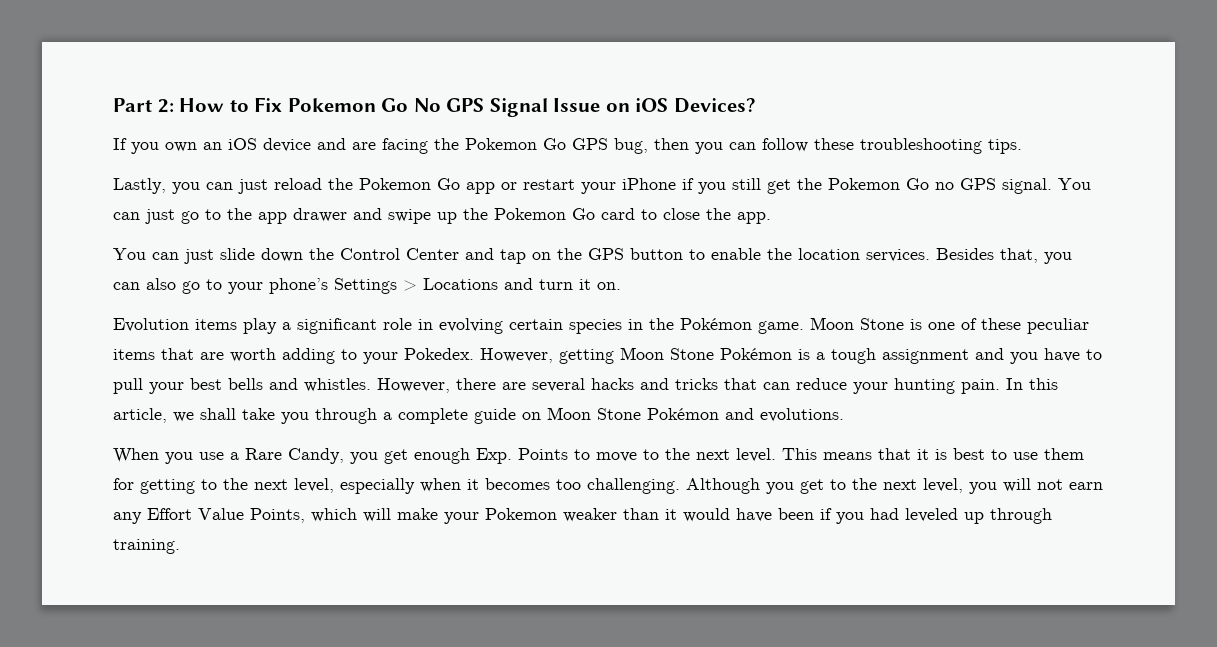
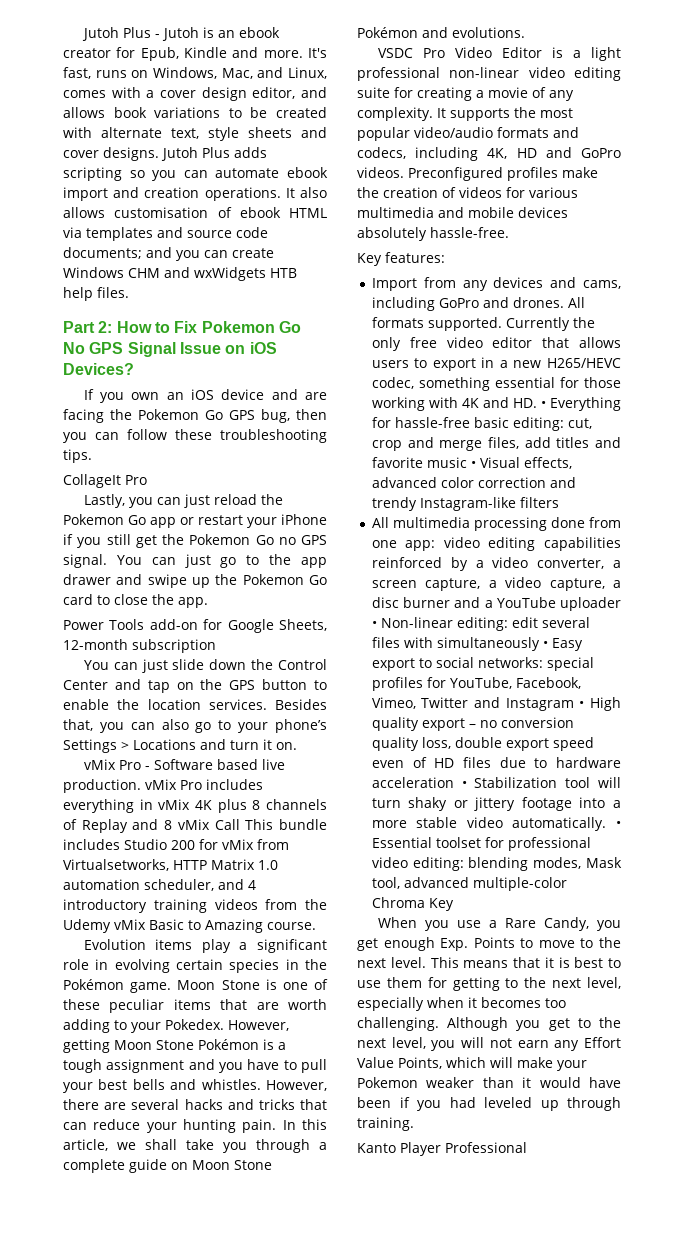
(113, 105) none -> [81,27,280,41] [63,47,327,61] [63,67,327,79] [63,87,327,101] [63,107,327,118] [63,127,327,141] [63,147,267,161] [63,167,328,181] [63,187,327,201] [63,207,327,218] [63,227,268,241] [63,247,274,261] [63,267,297,281] [63,287,129,301] Jutoh Plus - Jutoh is an ebook creator for Epub, Kindle and more. It's fast, runs on Windows, Mac, and Linux, comes with a cover design editor, and allows book variations to be created with alternate text, style sheets and cover designs. Jutoh Plus adds scripting so you can automate ebook import and creation operations. It also allows customisation of ebook HTML via templates and source code documents; and you can create Windows CHM and wxWidgets HTB help files. //
(1022, 146) none -> [63,474,147,488] // CollageIt Pro
(771, 218) none -> [63,619,327,633] [63,639,216,653] // Power Tools add-on for Google Sheets, 12-month subscription
(621, 286) none -> [83,759,285,770] [63,779,263,793] [63,799,327,813] [63,819,327,833] [63,839,289,850] [63,859,278,871] [63,879,256,891] [63,899,327,913] [63,919,316,933] // vMix Pro - Software based live production. vMix Pro includes everything in vMix 4K plus 8 channels of Replay and 8 vMix Call This bundle includes Studio 200 for vMix from Virtualsetworks, HTTP Matrix 1.0 automation scheduler, and 4 introductory training videos from the Udemy vMix Basic to Amazing course.
(844, 415) none -> [377,47,621,61] [357,67,621,81] [357,87,574,101] [357,107,573,121] [357,127,579,141] [357,147,621,161] [357,167,598,181] [357,187,578,198] [357,207,568,218] [357,227,509,241] [357,252,445,266] [371,277,621,291] [371,297,585,311] [371,317,595,331] [371,337,621,351] [371,357,621,371] [371,377,621,391] [371,397,621,411] [371,417,592,431] [371,437,621,451] [371,457,572,469] [371,477,576,488] [371,497,559,511] [371,517,621,531] [371,537,621,551] [371,557,621,571] [371,577,621,591] [371,597,621,611] [371,617,590,631] [371,637,583,651] [371,657,594,671] [371,677,581,691] [371,697,621,711] [371,717,574,731] [371,737,594,751] [371,757,621,768] [371,777,621,788] [371,797,621,811] [371,817,621,831] [371,837,591,851] [371,857,622,871] [371,877,567,891] [371,897,454,911] // VSDC Pro Video Editor is a light professional non-linear video editing suite for creating a movie of any complexity. It supports the most popular video/audio formats and codecs, including 4K, HD and GoPro videos. Preconfigured profiles make the creation of videos for various multimedia and mobile devices absolutely hassle-free. // Key features: // Import from any devices and cams, including GoPro and drones. All formats supported. Сurrently the only free video editor that allows users to export in a new H265/HEVC codec, something essential for those working with 4K and HD. • Everything for hassle-free basic editing: cut, crop and merge files, add titles and favorite music • Visual effects, advanced color correction and trendy Instagram-like filters // All multimedia processing done from one app: video editing capabilities reinforced by a video converter, a screen capture, a video capture, a disc burner and a YouTube uploader • Non-linear editing: edit several files with simultaneously • Easy export to social networks: special profiles for YouTube, Facebook, Vimeo, Twitter and Instagram • High quality export – no conversion quality loss, double export speed even of HD files due to hardware acceleration • Stabilization tool will turn shaky or jittery footage into a more stable video automatically. • Essential toolset for professional video editing: blending modes, Mask tool, advanced multiple-color Chroma Key
(180, 546) none -> [357,1142,527,1156] // Kanto Player Professional

